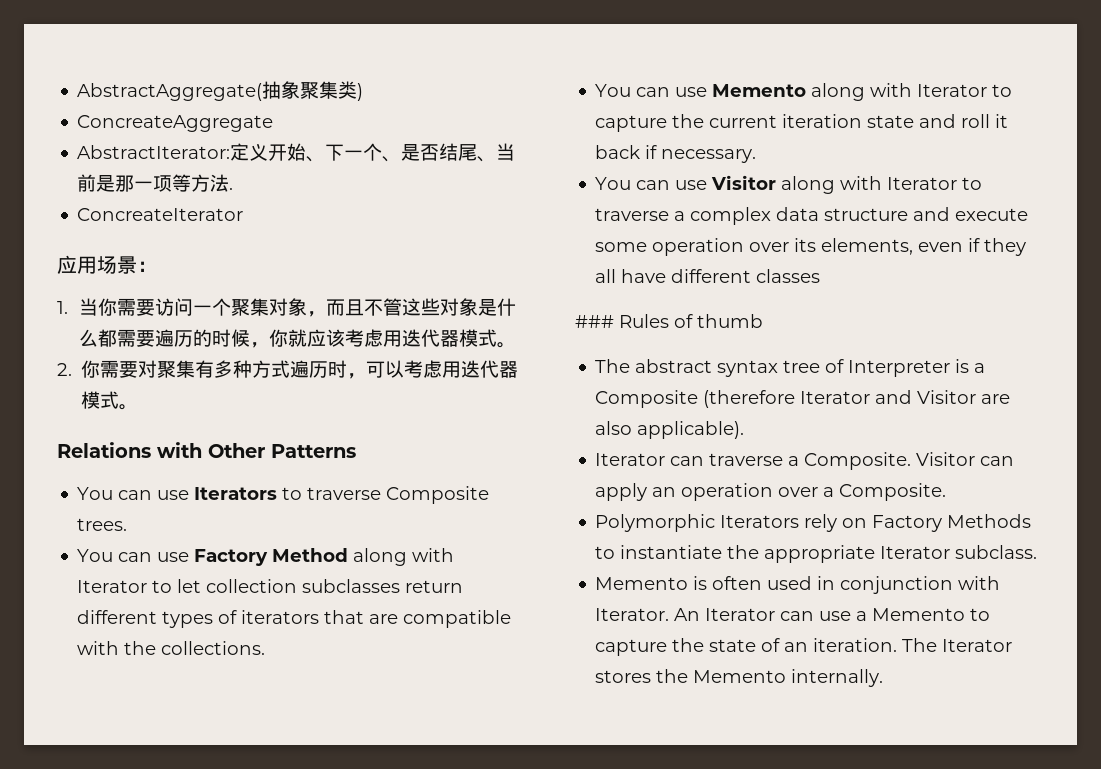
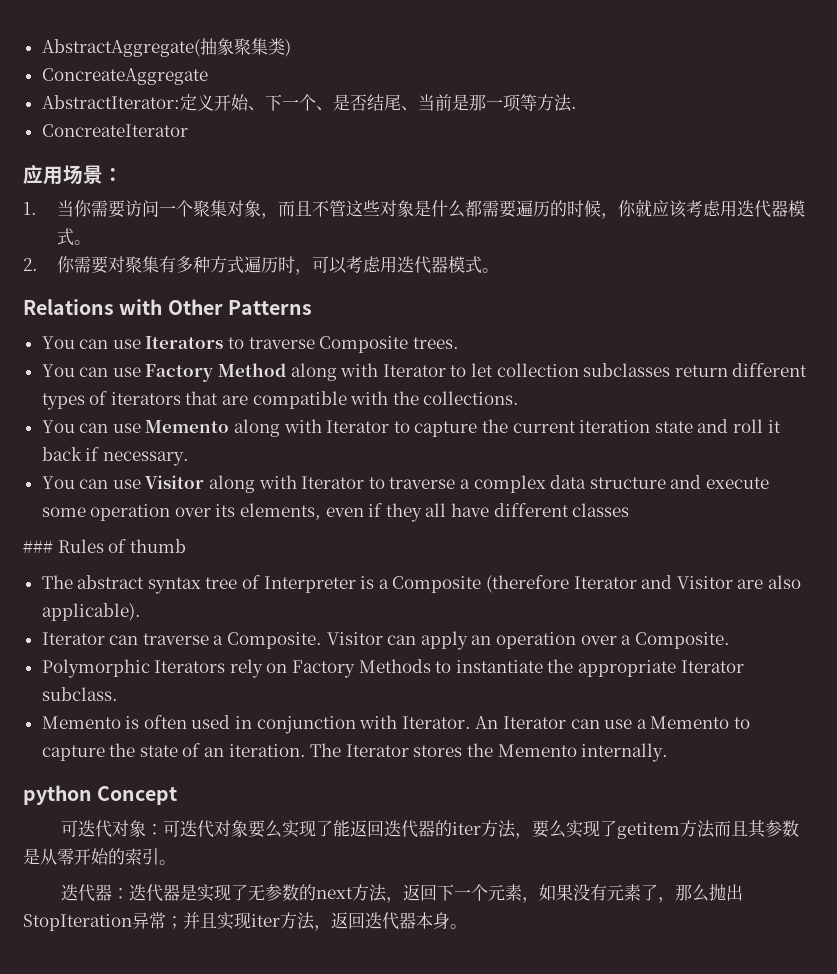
(884, 678) none -> [23,785,178,805] [61,819,800,839] [23,848,176,865] [61,884,744,903] [23,912,467,931] // python Concept // 可迭代对象：可迭代对象要么实现了能返回迭代器的iter方法，要么实现了getitem方法而且其参数是从零开始的索引。 // 迭代器：迭代器是实现了无参数的next方法，返回下一个元素，如果没有元素了，那么抛出StopIteration异常；并且实现iter方法，返回迭代器本身。

